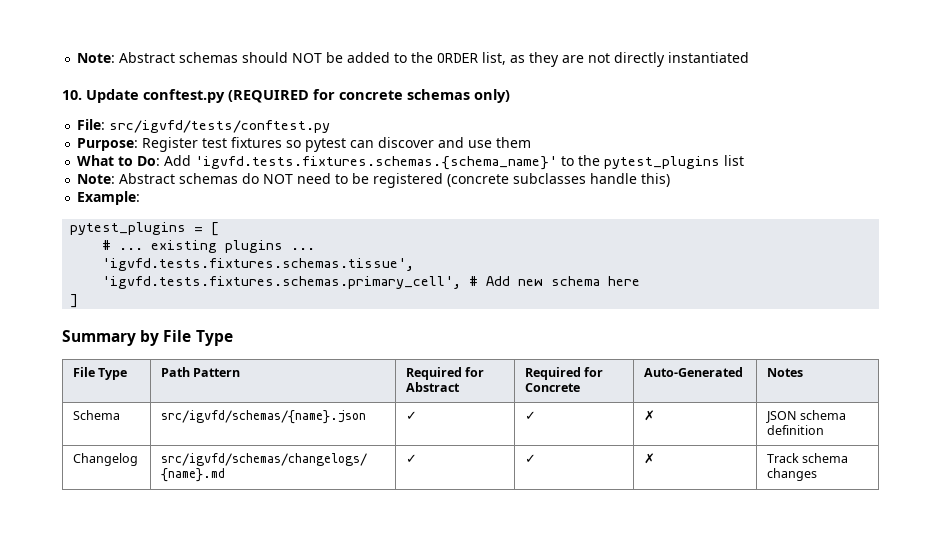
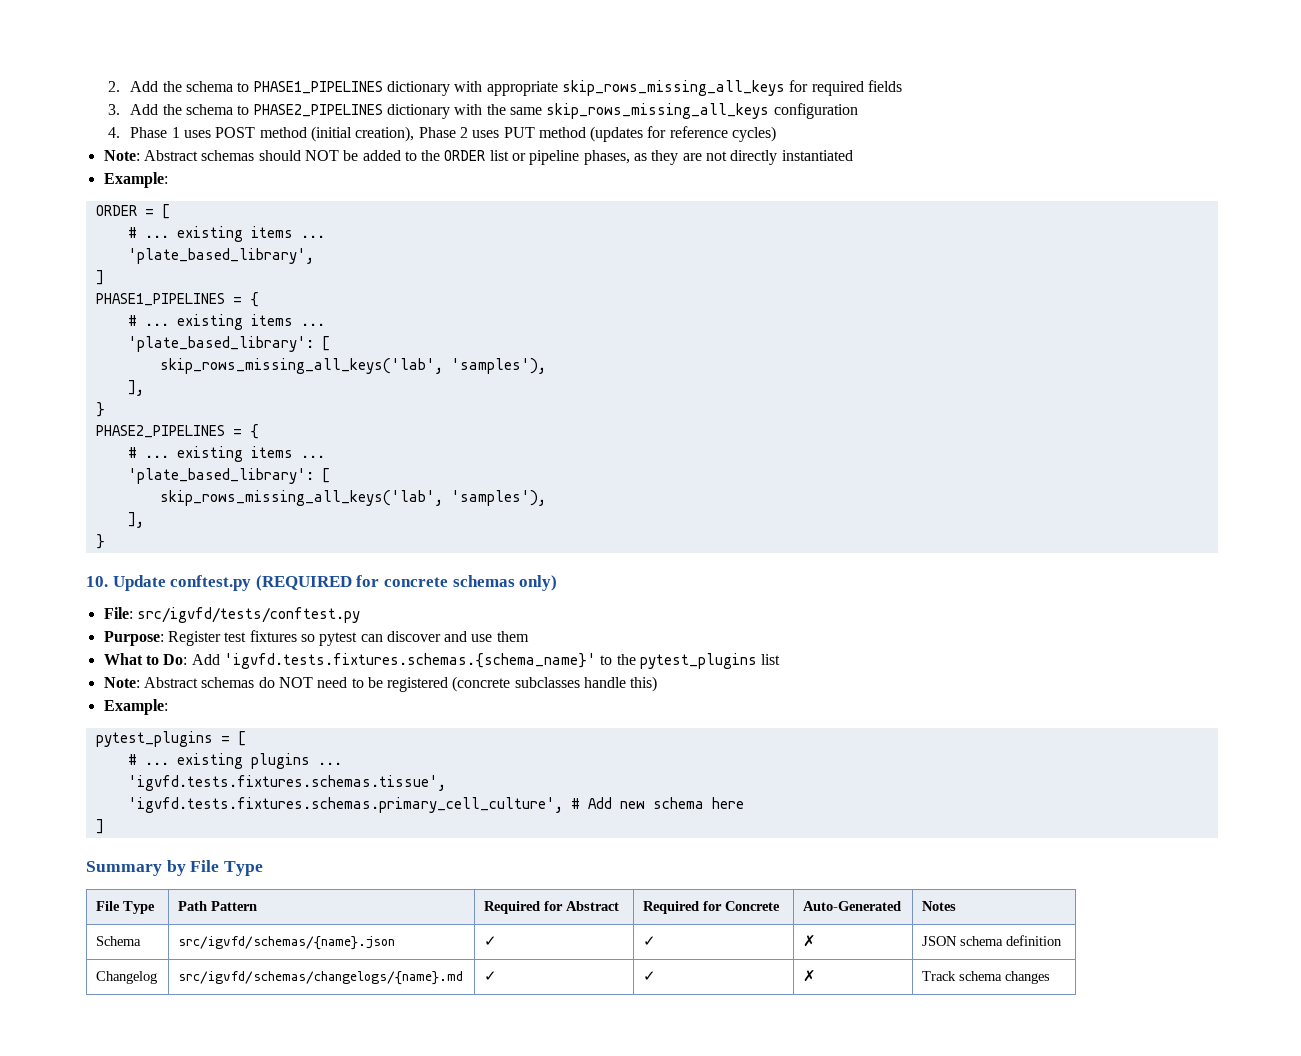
(77, 58) none -> [108,80,902,96] [108,103,858,119] [108,126,777,142] 2. Add the schema to PHASE1_PIPELINES dictionary with appropriate skip_rows_missing_all_keys for required fields // 3. Add the schema to PHASE2_PIPELINES dictionary with the same skip_rows_missing_all_keys configuration // 4. Phase 1 uses POST method (initial creation), Phase 2 uses PUT method (updates for reference cycles) //
[482,52,507,65] list, -> [489,150,630,165] list or pipeline phases,
(750, 57) none -> [103,172,168,188] [95,204,170,219] [127,226,325,242] [127,248,314,264] [95,270,104,285] [95,292,259,307] [127,314,325,330] [127,336,330,352] [159,358,546,374] [127,380,144,396] [95,402,105,417] [95,424,259,439] [127,446,325,462] [127,468,330,484] [159,490,546,506] [127,512,144,528] [95,534,105,549] // Example: // ORDER = [ // # ... existing items ... // 'plate_based_library', // ] // PHASE1_PIPELINES = { // # ... existing items ... // 'plate_based_library': [ // skip_rows_missing_all_keys('lab', 'samples'), // ], // } // PHASE2_PIPELINES = { // # ... existing items ... // 'plate_based_library': [ // skip_rows_missing_all_keys('lab', 'samples'), // ], // }
[102,276,462,289] 'igvfd.tests.fixtures.schemas.primary_cell', -> [127,797,563,813] 'igvfd.tests.fixtures.schemas.primary_cell_culture',

